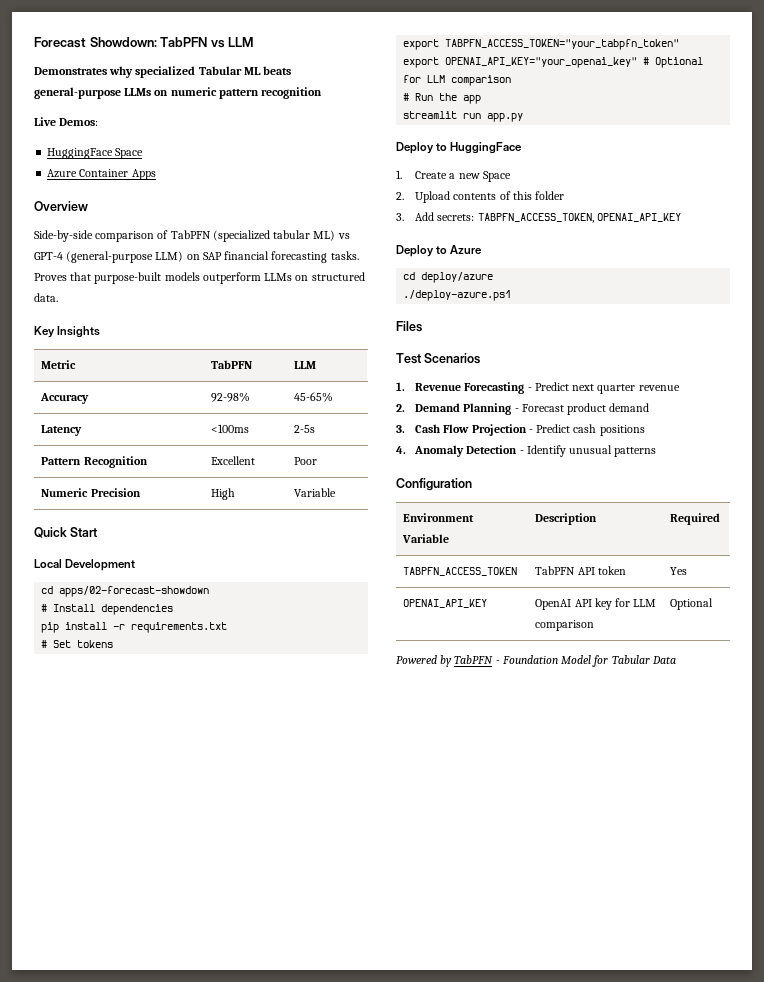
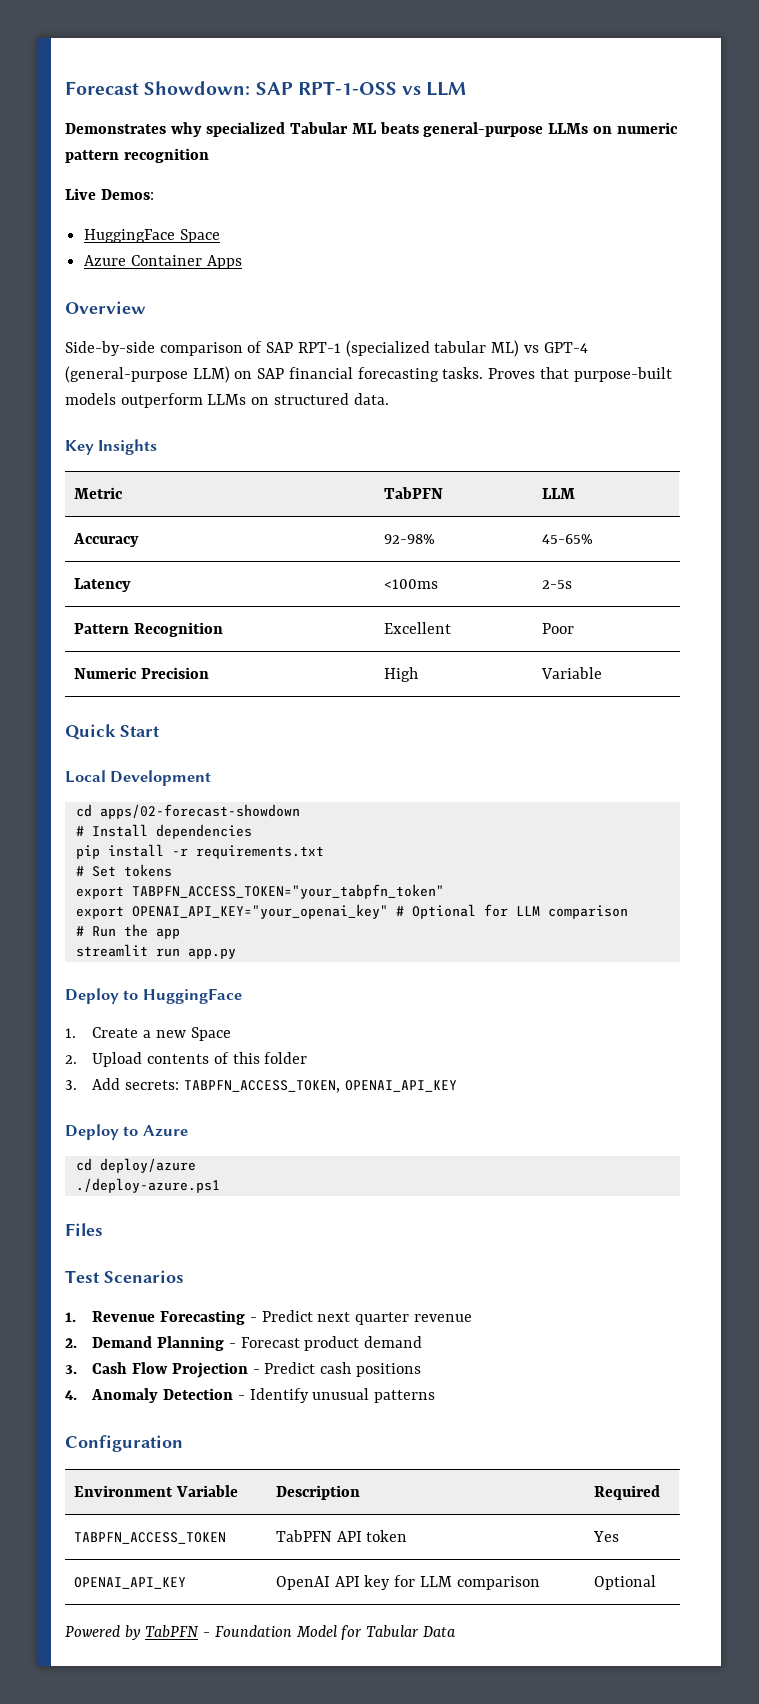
[160,37,208,47] TabPFN -> [255,81,397,95] SAP RPT-1-OSS
[170,230,211,239] TabPFN -> [266,342,341,353] SAP RPT-1

